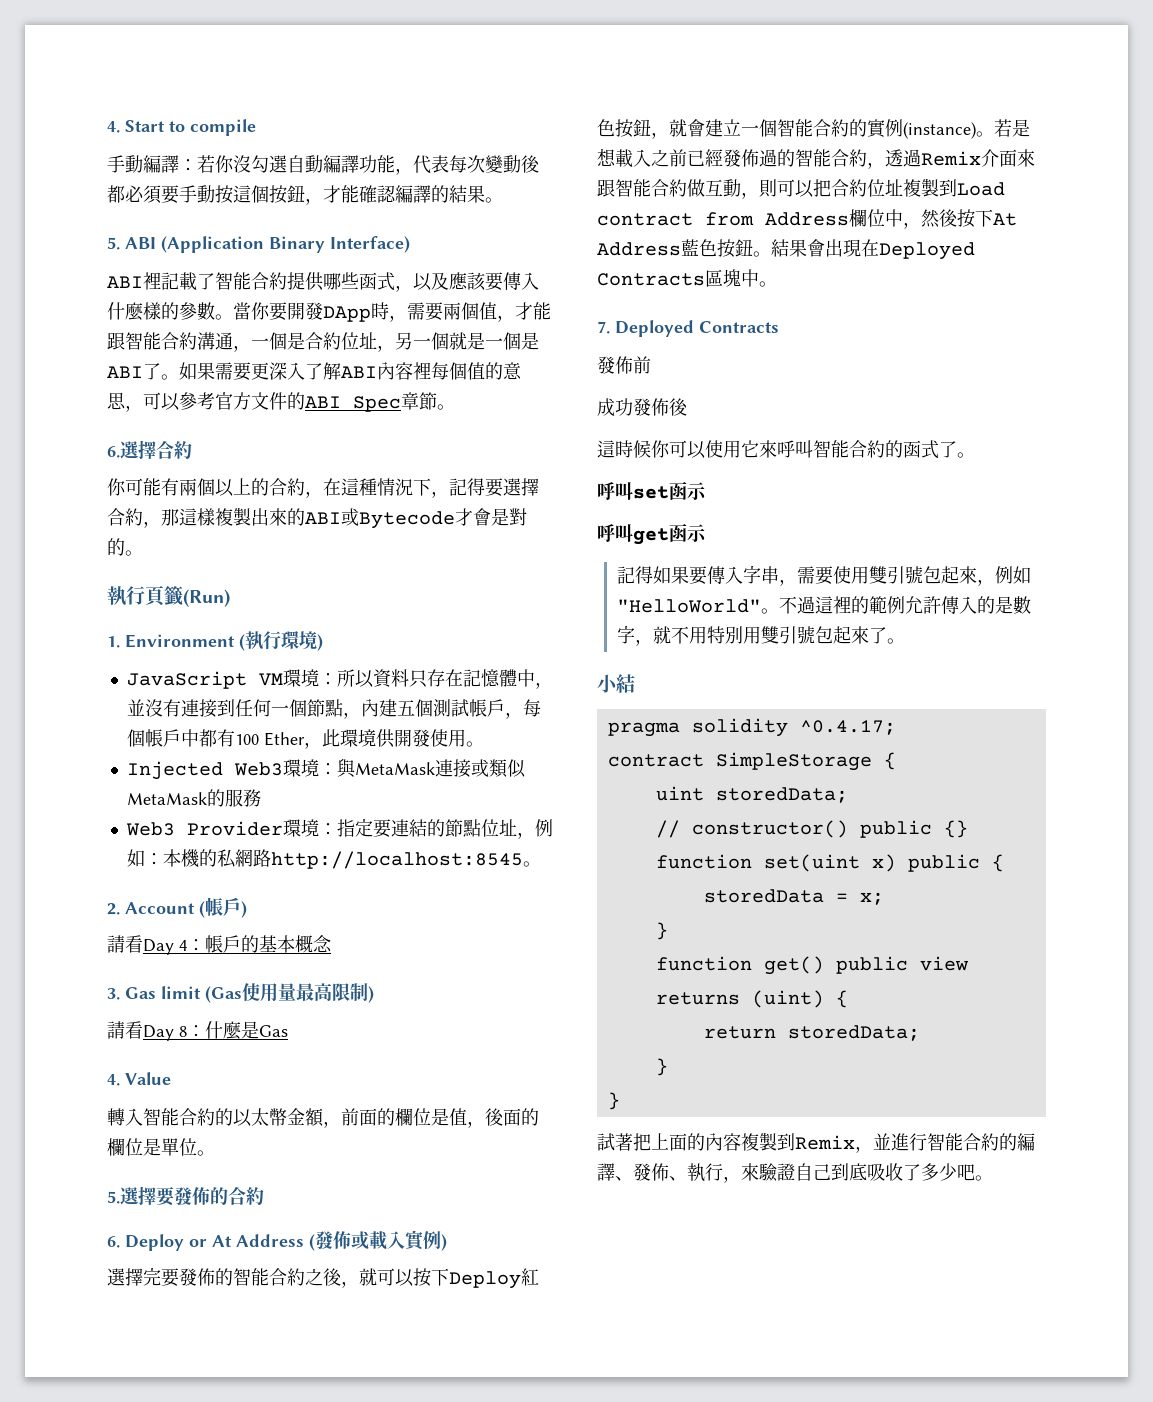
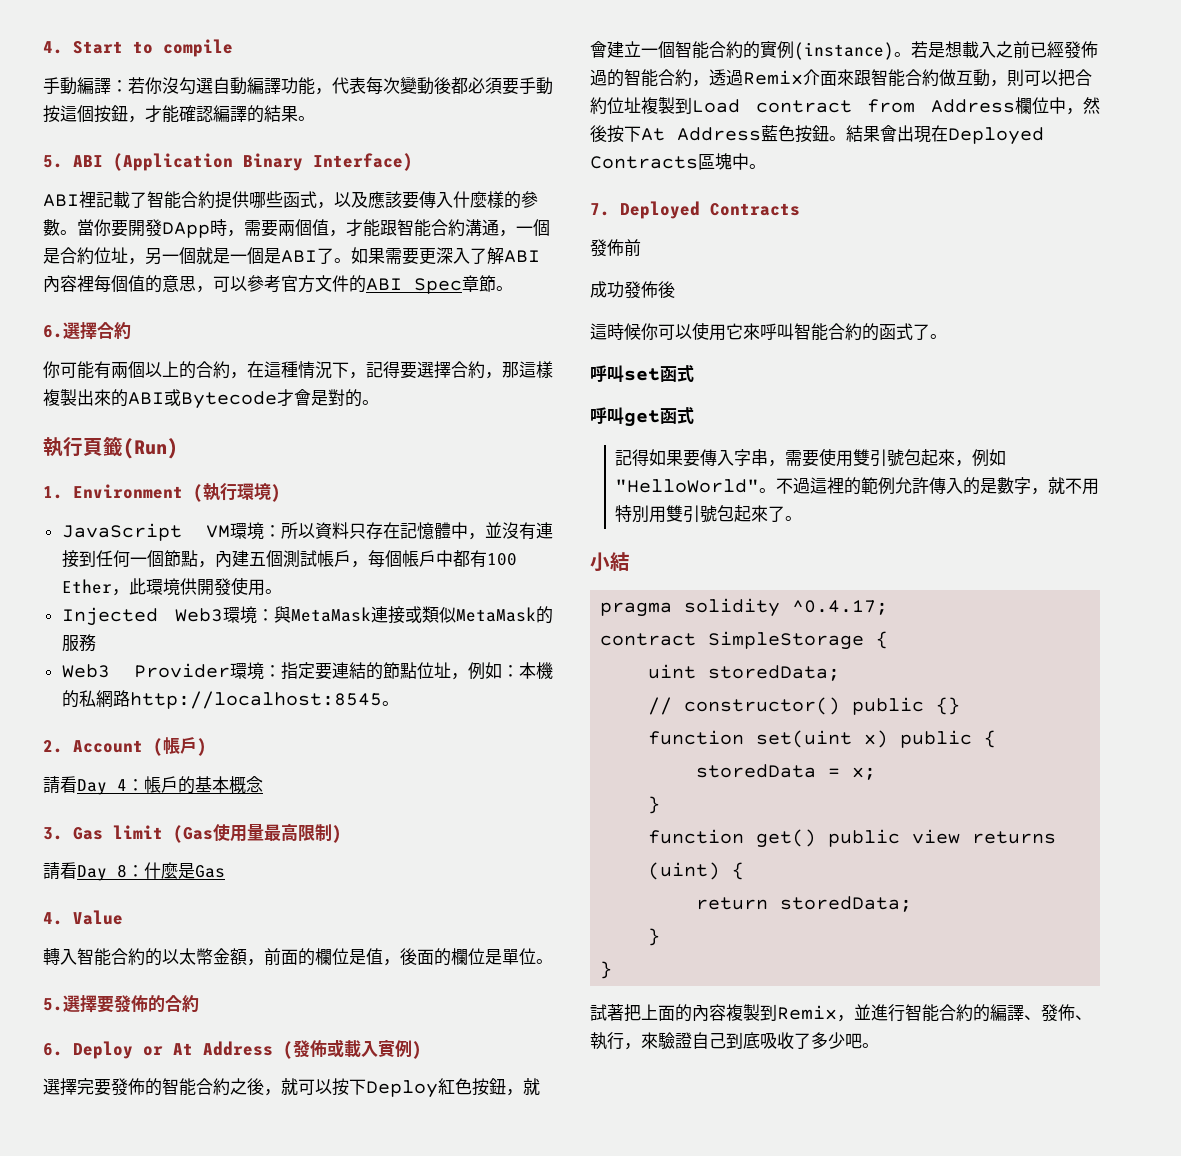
[687,482,707,500] 示 -> [677,365,694,382] 式
[687,524,707,542] 示 -> [677,407,694,424] 式

